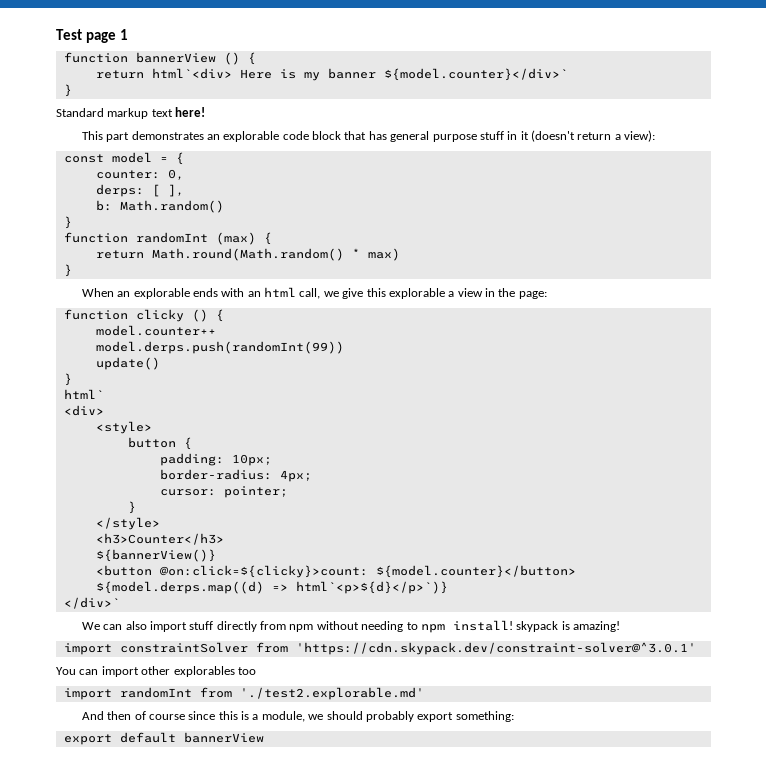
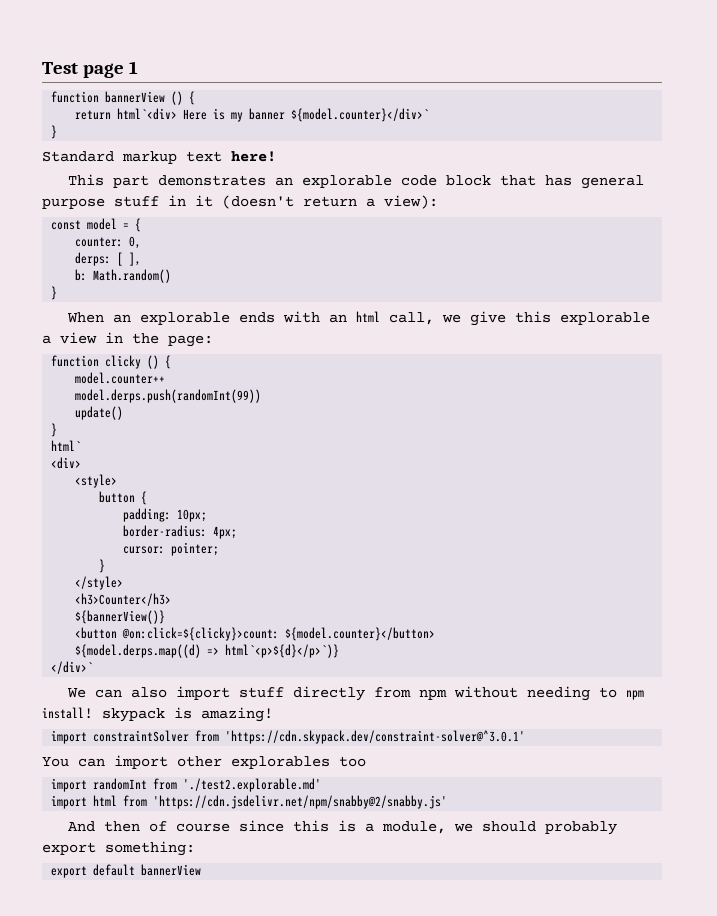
[63,232,272,245] [95,248,400,261] [63,264,72,277] // function randomInt (max) { // return Math.round(Math.random() * max) // } -> (58, 293) none
(424, 693) none -> [51,795,448,809] // import html from 'https://cdn.jsdelivr.net/npm/snabby@2/snabby.js'

